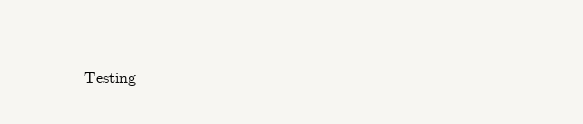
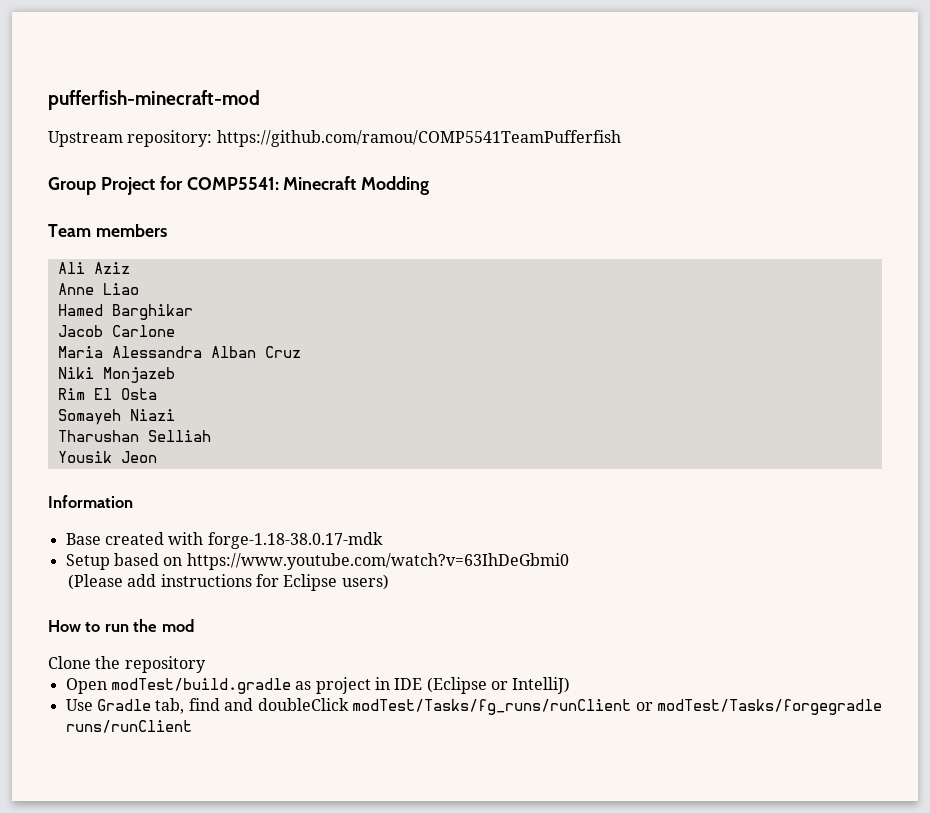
[84,72,136,86] Testing -> [48,90,260,110] [48,130,621,147] [48,176,430,195] [48,224,167,237] [57,262,130,274] [57,283,139,295] [57,304,193,320] [57,325,175,337] [57,346,301,358] [57,367,175,383] [57,388,157,400] [57,409,175,425] [57,430,211,442] [57,451,157,463] [48,495,133,508] [65,532,383,549] [65,553,569,570] [68,574,389,591] [48,619,194,632] [48,656,206,673] [65,677,571,694] [65,698,882,715] [65,720,192,733] pufferfish-minecraft-mod // Upstream repository: https://github.com/ramou/COMP5541TeamPufferfish // Group Project for COMP5541: Minecraft Modding // Team members // Ali Aziz // Anne Liao // Hamed Barghikar // Jacob Carlone // Maria Alessandra Alban Cruz // Niki Monjazeb // Rim El Osta // Somayeh Niazi // Tharushan Selliah // Yousik Jeon // Information // Base created with forge-1.18-38.0.17-mdk // Setup based on https://www.youtube.com/watch?v=63IhDeGbmi0 // (Please add instructions for Eclipse users) // How to run the mod // Clone the repository // Open modTest/build.gradle as project in IDE (Eclipse or IntelliJ) // Use Gradle tab, find and doubleClick modTest/Tasks/fg_runs/runClient or modTest/Tasks/forgegradle runs/runClient

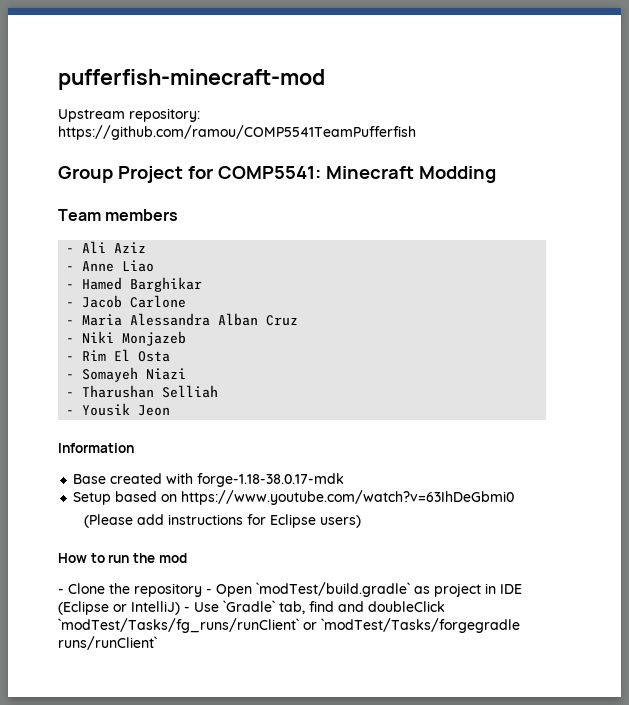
(167, 230) none -> [66,248,75,253] -
(130, 268) none -> [66,266,75,271] -
(139, 289) none -> [66,284,75,289] -
(193, 312) none -> [66,302,75,307] -
(175, 331) none -> [66,320,75,325] -
(301, 352) none -> [66,338,75,343] -
(175, 375) none -> [66,356,75,361] -
(157, 394) none -> [66,374,75,379] -
(175, 415) none -> [66,392,75,397] -
(211, 436) none -> [66,410,75,415] -
(194, 625) none -> [58,588,64,594] -
[65,678,291,694] // Open modTest/build.gradle -> [206,582,410,597] - Open `modTest/build.gradle`
[65,699,152,711] // Use Gradle -> [184,600,275,612] - Use `Gradle`
[352,699,882,715] [65,720,192,733] modTest/Tasks/fg_runs/runClient or modTest/Tasks/forgegradle runs/runClient -> [58,618,520,633] [58,636,157,650] `modTest/Tasks/fg_runs/runClient` or `modTest/Tasks/forgegradle runs/runClient`

